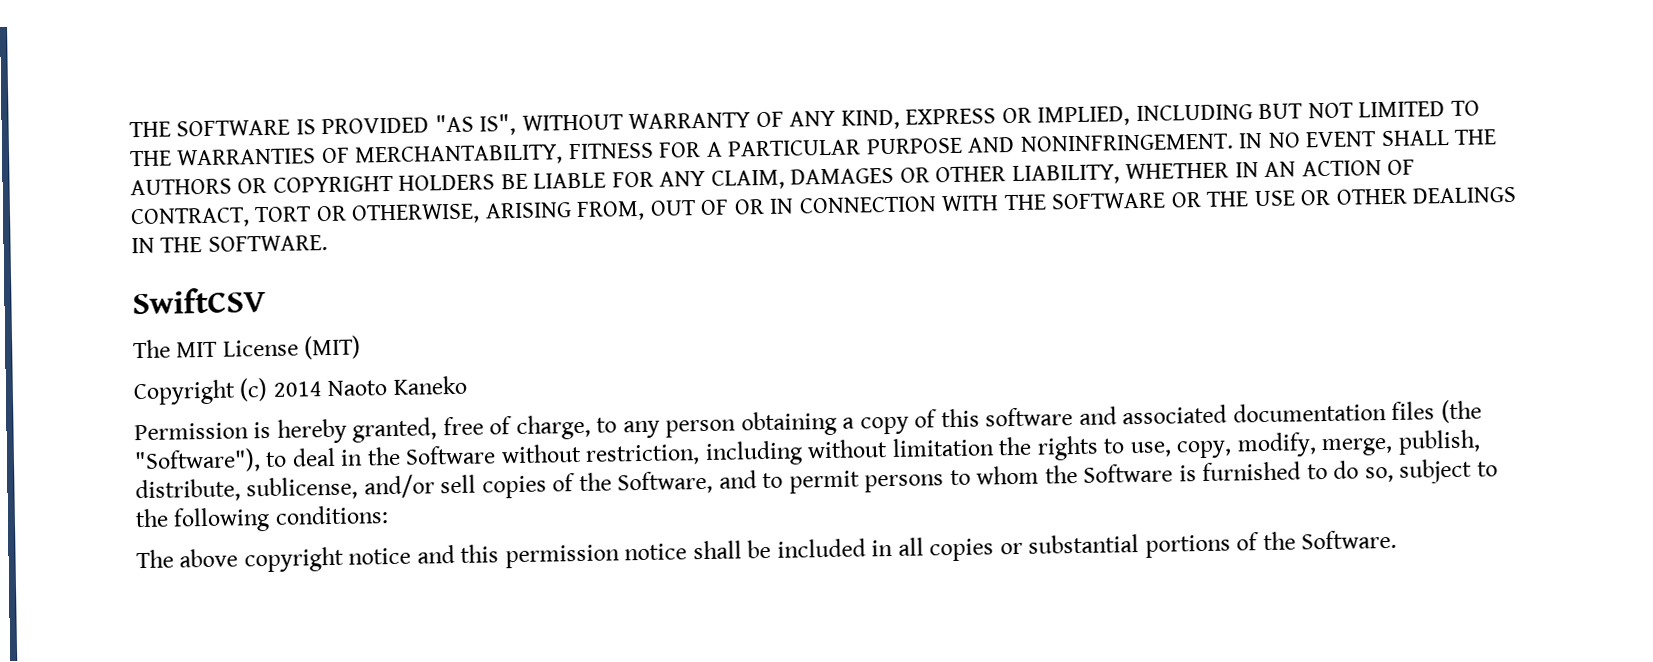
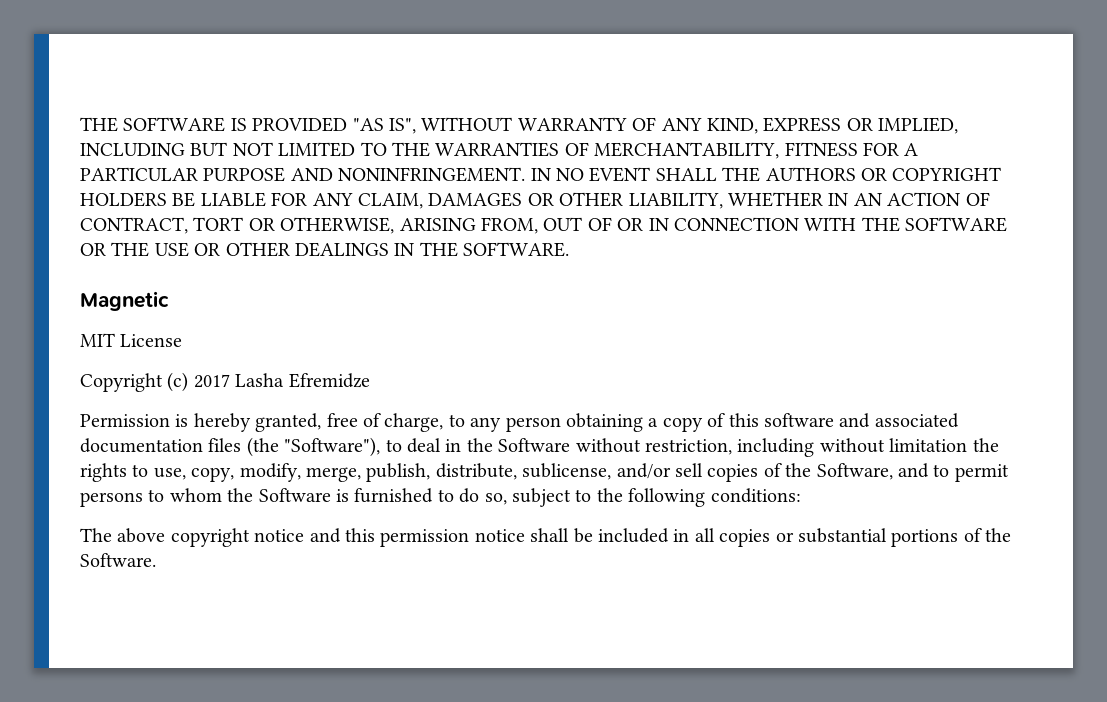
[132,287,266,315] [133,339,171,359] SwiftCSV // The -> [80,291,169,311] Magnetic //
[304,335,362,360] (MIT) -> (183, 340) none
[272,375,467,397] 2014 Naoto Kaneko -> [193,373,370,388] 2017 Lasha Efremidze

